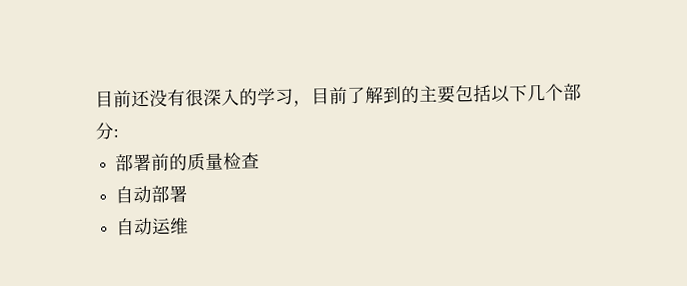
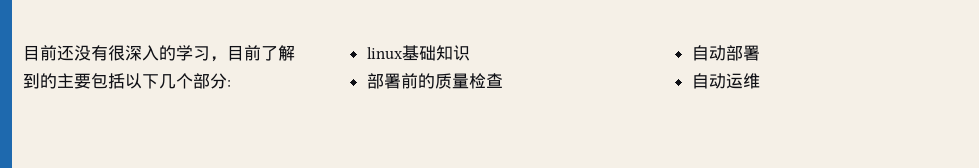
(119, 133) none -> [366,45,470,61] // linux基础知识

